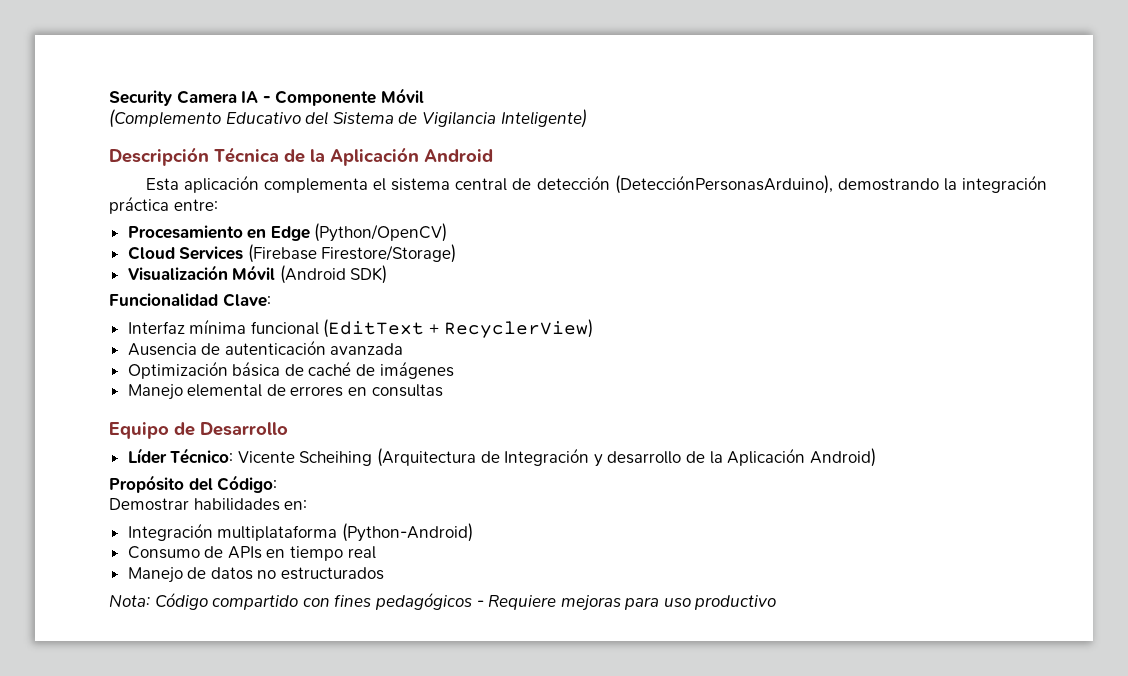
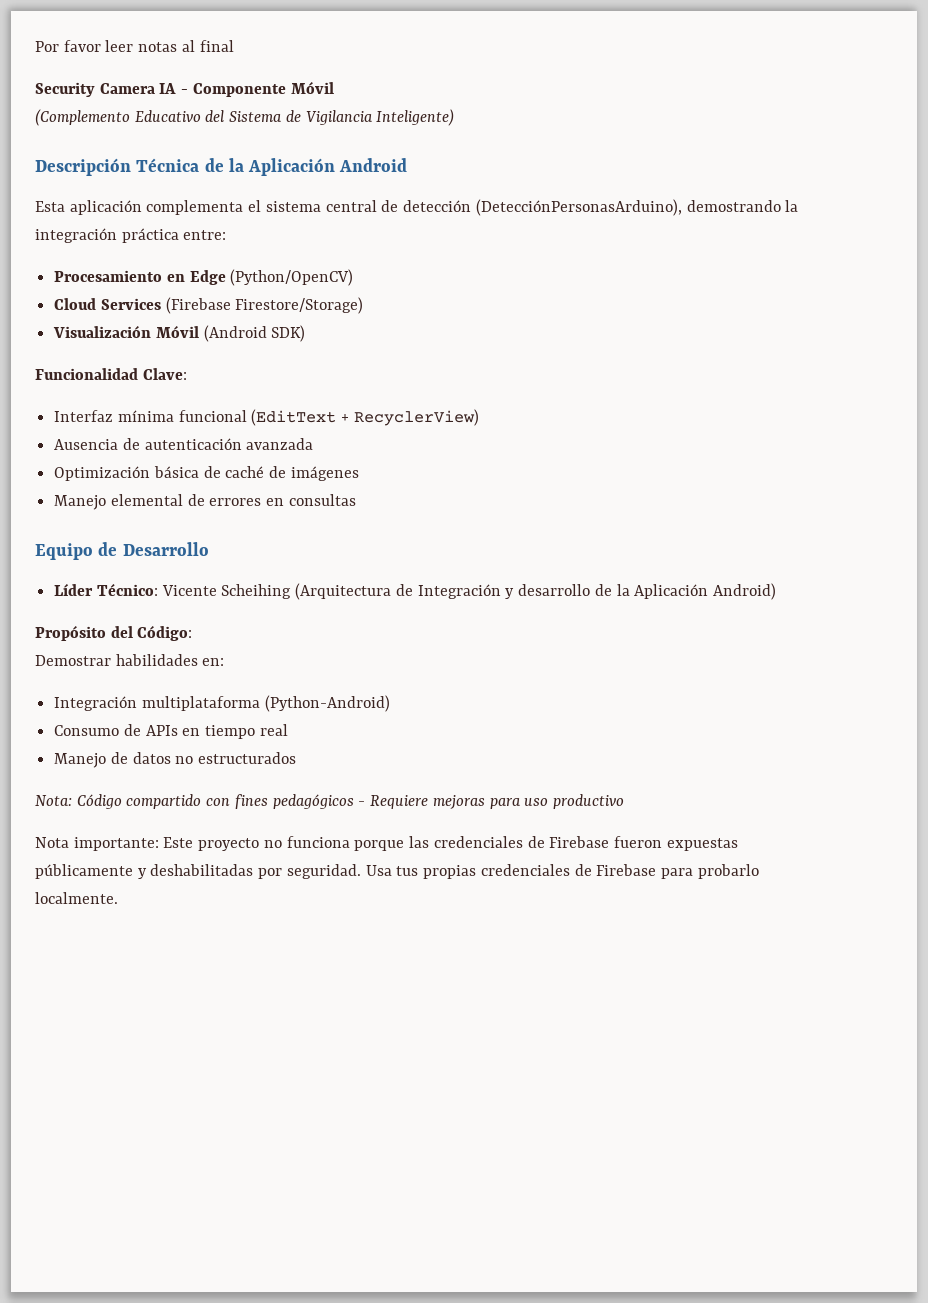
(109, 98) none -> [35,40,234,52] Por favor leer notas al final //
(777, 602) none -> [35,836,738,851] [35,864,759,879] [35,892,118,904] // Nota importante: Este proyecto no funciona porque las credenciales de Firebase fueron expuestas públicamente y deshabilitadas por seguridad. Usa tus propias credenciales de Firebase para probarlo localmente.

